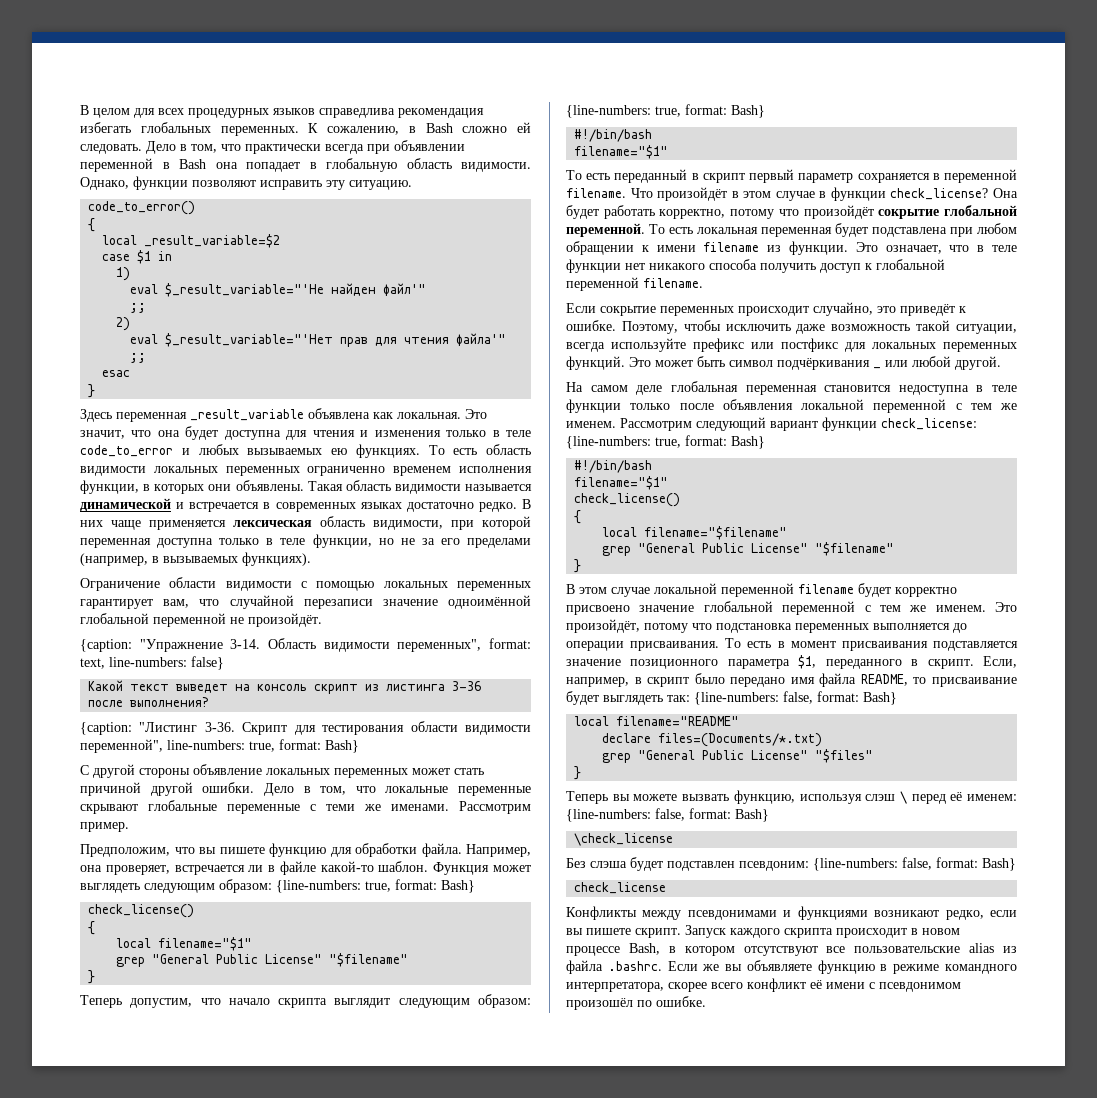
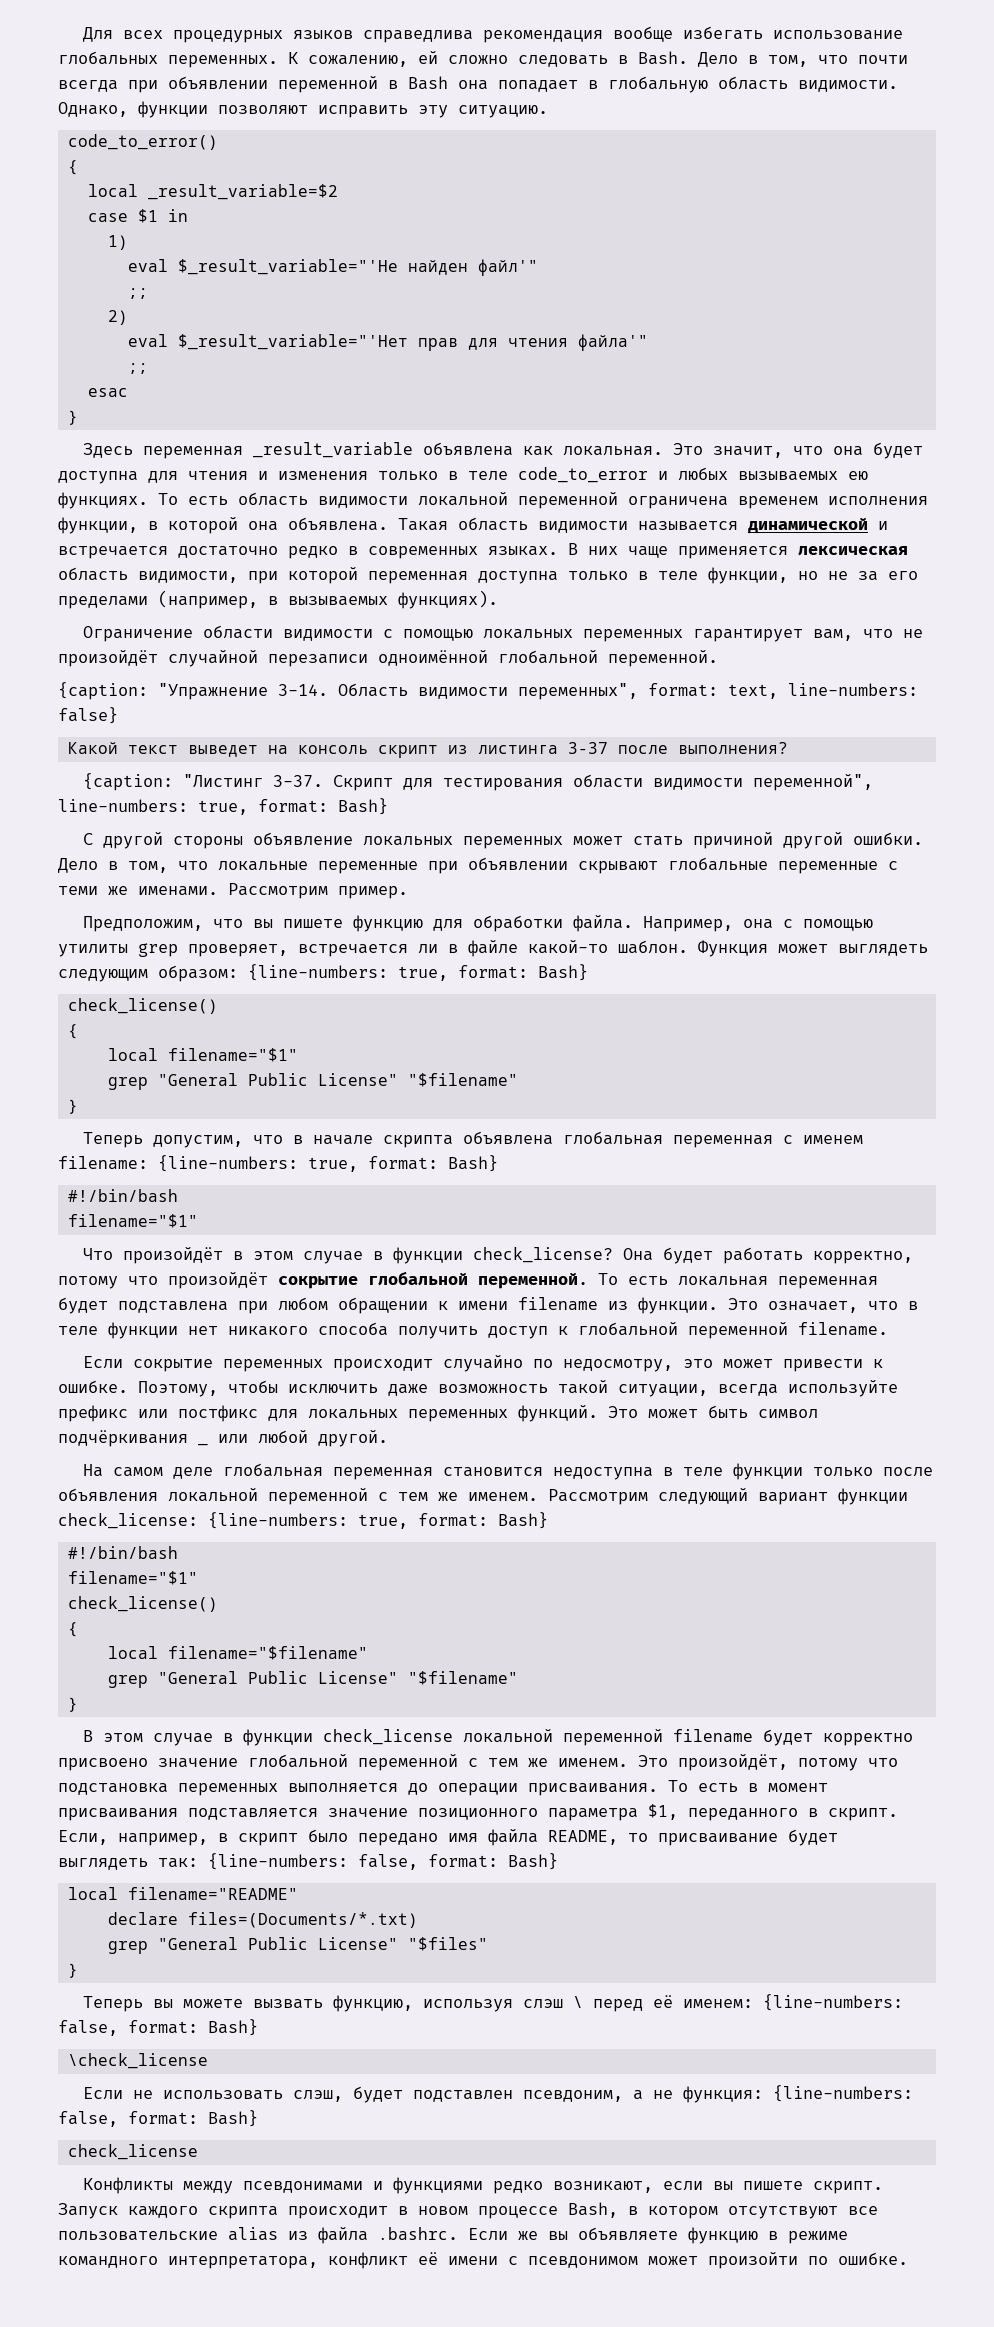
[80,105,155,118] В целом для -> [83,27,114,42] Для
[80,122,131,133] избегать -> [613,26,904,42] вообще избегать использование
[408,122,531,133] [80,141,321,154] в Bash сложно ей следовать. Дело в том, что практически -> [418,51,908,67] ей сложно следовать в Bash. Дело в том, что почти
[153,466,386,476] локальных переменных ограниченно -> [418,492,728,509] локальной переменной ограничена
[154,480,304,494] которых они объявлены. -> [168,517,388,534] которой она объявлена.
[263,502,517,512] в современных языках достаточно редко. -> [178,546,558,559] достаточно редко в современных языках.
(220, 602) none -> [903,629,924,638] [58,650,158,667] не произойдёт
[382,599,438,606] значение -> (368, 660) none
[153,613,322,627] переменной не произойдёт. -> [608,650,718,667] переменной.
[452,681,482,691] 3-36 -> [567,742,608,754] 3-37
[204,722,235,732] 3-36. -> [273,775,324,787] 3-37.
(531, 791) none -> [428,857,568,874] при объявлении
(102, 868) none -> [783,919,874,931] [58,943,178,957] с помощью утилиты grep
[228,994,531,1008] [566,104,765,118] [574,129,653,142] [574,145,669,159] [566,169,1017,183] [566,188,626,198] начало скрипта выглядит следующим образом: {line-numbers: true, format: Bash} // #!/bin/bash // filename="$1" // То есть переданный в скрипт первый параметр сохраняется в переменной filename. -> [293,1131,864,1148] [58,1155,498,1172] [67,1189,178,1202] [67,1214,198,1228] в начале скрипта объявлена глобальная переменная с именем filename: {line-numbers: true, format: Bash} // #!/bin/bash // filename="$1" //
[813,302,955,316] случайно, это приведёт -> [443,1355,864,1372] случайно по недосмотру, это может привести
(650, 592) none -> [223,1729,454,1746] в функции check_license
[566,857,809,871] Без слэша будет подставлен псевдоним: -> [83,2086,764,2103] Если не использовать слэш, будет подставлен псевдоним, а не функция:
[874,910,984,920] возникают редко, -> [493,2181,654,2194] редко возникают,
[668,982,743,992] скорее всего -> (318, 2262) none
[566,998,633,1010] произошёл -> [648,2252,798,2269] может произойти

